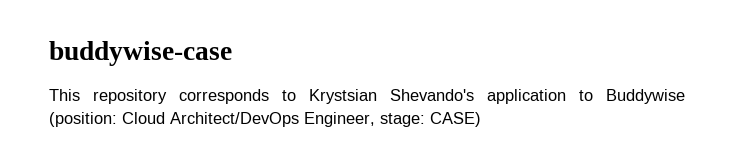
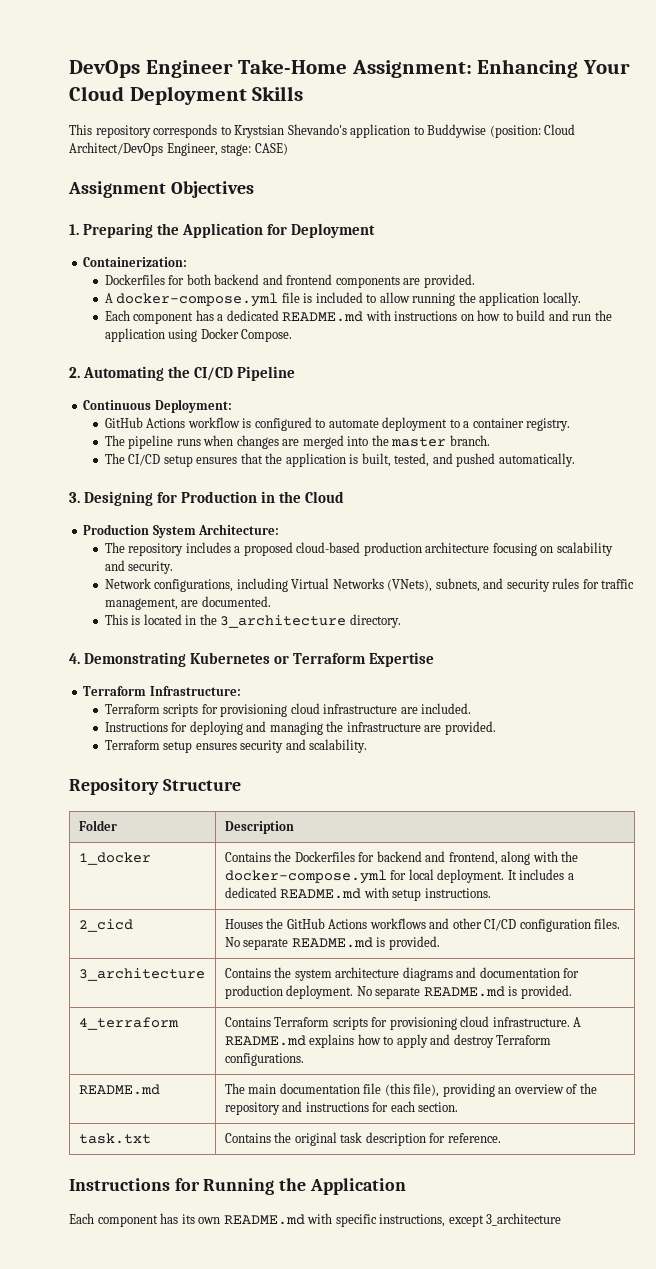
[49,41,232,66] buddywise-case -> [69,59,630,78] [69,86,304,105] DevOps Engineer Take-Home Assignment: Enhancing Your Cloud Deployment Skills
(481, 119) none -> [68,181,254,198] [69,223,376,238] [83,257,188,267] [104,274,475,288] [104,292,581,307] [104,310,612,324] [104,328,293,342] [69,366,296,381] [83,399,232,413] [104,417,571,431] [104,435,490,449] [104,453,575,467] [69,491,345,506] [83,524,280,538] [104,542,613,556] [104,560,174,574] [104,578,635,592] [104,596,271,610] [104,614,401,628] [69,652,435,667] [83,686,241,696] [104,703,472,717] [104,721,496,735] [104,739,368,753] [69,778,241,795] [78,820,117,831] [224,821,294,834] [78,852,151,865] [224,851,579,865] [224,869,574,884] [224,887,491,901] [78,919,133,932] [224,918,621,932] [224,936,440,950] [78,968,205,981] [224,967,580,981] [224,985,572,999] [78,1017,179,1030] [224,1016,582,1030] [224,1034,552,1048] [224,1053,304,1066] [78,1084,160,1095] [224,1083,597,1097] [224,1101,459,1115] [78,1133,151,1144] [224,1132,501,1146] [69,1178,406,1195] [69,1213,562,1227] // Assignment Objectives // 1. Preparing the Application for Deployment // Containerization: // Dockerfiles for both backend and frontend components are provided. // A docker-compose.yml file is included to allow running the application locally. // Each component has a dedicated README.md with instructions on how to build and run the application using Docker Compose. // 2. Automating the CI/CD Pipeline // Continuous Deployment: // GitHub Actions workflow is configured to automate deployment to a container registry. // The pipeline runs when changes are merged into the master branch. // The CI/CD setup ensures that the application is built, tested, and pushed automatically. // 3. Designing for Production in the Cloud // Production System Architecture: // The repository includes a proposed cloud-based production architecture focusing on scalability and security. // Network configurations, including Virtual Networks (VNets), subnets, and security rules for traffic management, are documented. // This is located in the 3_architecture directory. // 4. Demonstrating Kubernetes or Terraform Expertise // Terraform Infrastructure: // Terraform scripts for provisioning cloud infrastructure are included. // Instructions for deploying and managing the infrastructure are provided. // Terraform setup ensures security and scalability. // Repository Structure // Folder | Description // 1_docker | Contains the Dockerfiles for backend and frontend, along with the docker-compose.yml for local deployment. It includes a dedicated README.md with setup instructions. // 2_cicd | Houses the GitHub Actions workflows and other CI/CD configuration files. No separate README.md is provided. // 3_architecture | Contains the system architecture diagrams and documentation for production deployment. No separate README.md is provided. // 4_terraform | Contains Terraform scripts for provisioning cloud infrastructure. A README.md explains how to apply and destroy Terraform configurations. // README.md | The main documentation file (this file), providing an overview of the repository and instructions for each section. // task.txt | Contains the original task description for reference. // Instructions for Running the Application // Each component has its own README.md with specific instructions, except 3_architecture

